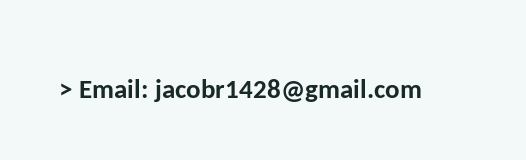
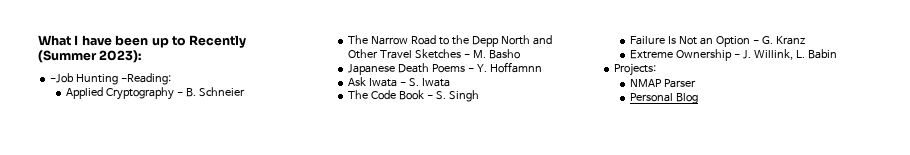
[59,79,423,102] > Email: jacobr1428@gmail.com -> [38,35,247,48] [38,50,142,63] [50,73,172,85] [65,87,245,100] [347,35,552,47] [347,49,520,59] [347,62,542,75] [347,77,450,87] [347,90,479,102] [629,36,805,47] [629,49,837,61] [614,63,657,76] [629,79,696,88] [629,93,698,104] What I have been up to Recently (Summer 2023): // -Job Hunting -Reading: // Applied Cryptography - B. Schneier // The Narrow Road to the Depp North and Other Travel Sketches - M. Basho // Japanese Death Poems - Y. Hoffamnn // Ask Iwata - S. Iwata // The Code Book - S. Singh // Failure Is Not an Option - G. Kranz // Extreme Ownership - J. Willink, L. Babin // Projects: // NMAP Parser // Personal Blog

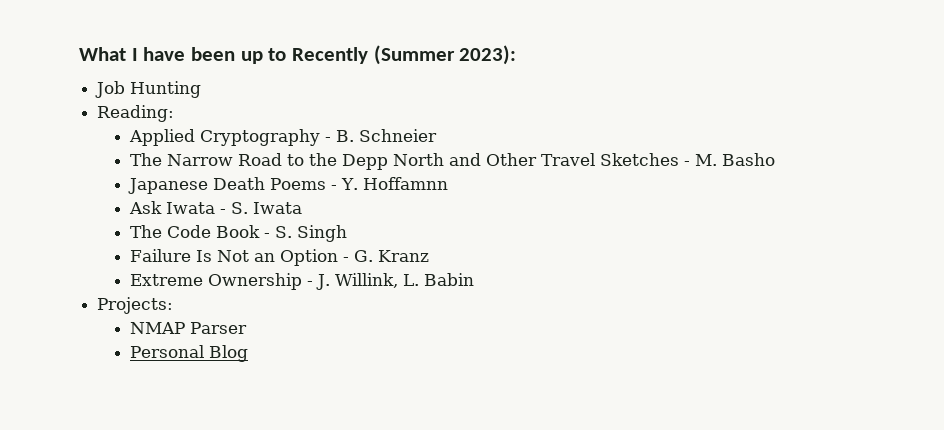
[50,73,75,83] -Job -> [95,81,126,98] Job
[121,73,172,85] -Reading: -> [97,105,175,122] // Reading:

